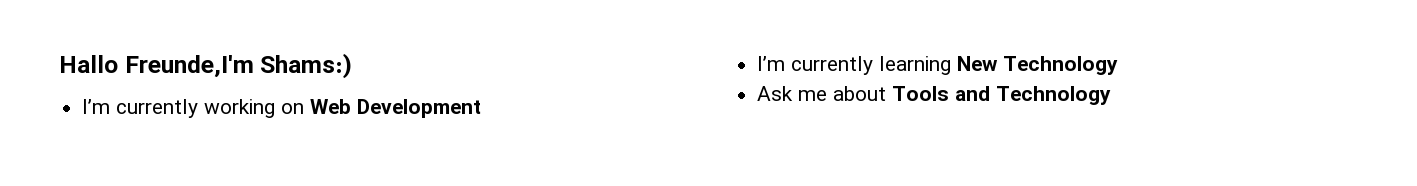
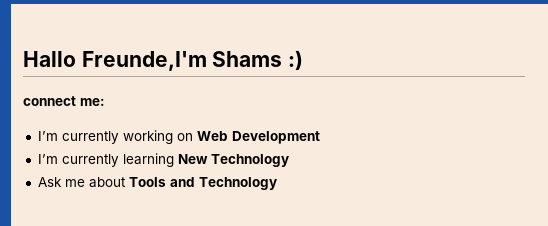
[260,53,353,79] Shams:) -> [212,50,304,70] [23,96,105,106] Shams :) // connect me:

